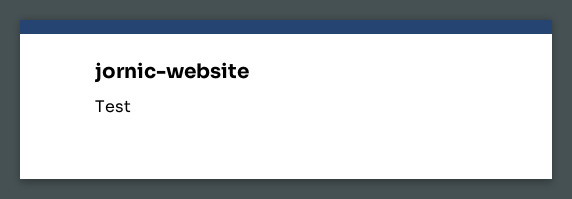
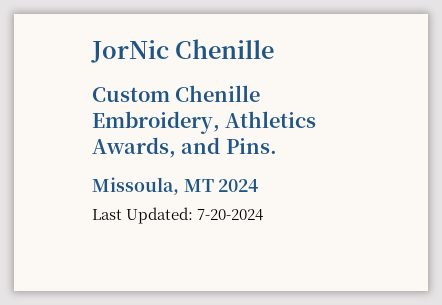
[95,62,249,83] [95,100,131,113] jornic-website // Test -> [91,39,275,63] [92,85,261,102] [92,111,317,134] [92,137,277,158] [92,177,259,195] [92,207,264,224] JorNic Chenille // Custom Chenille Embroidery, Athletics Awards, and Pins. // Missoula, MT 2024 // Last Updated: 7-20-2024

